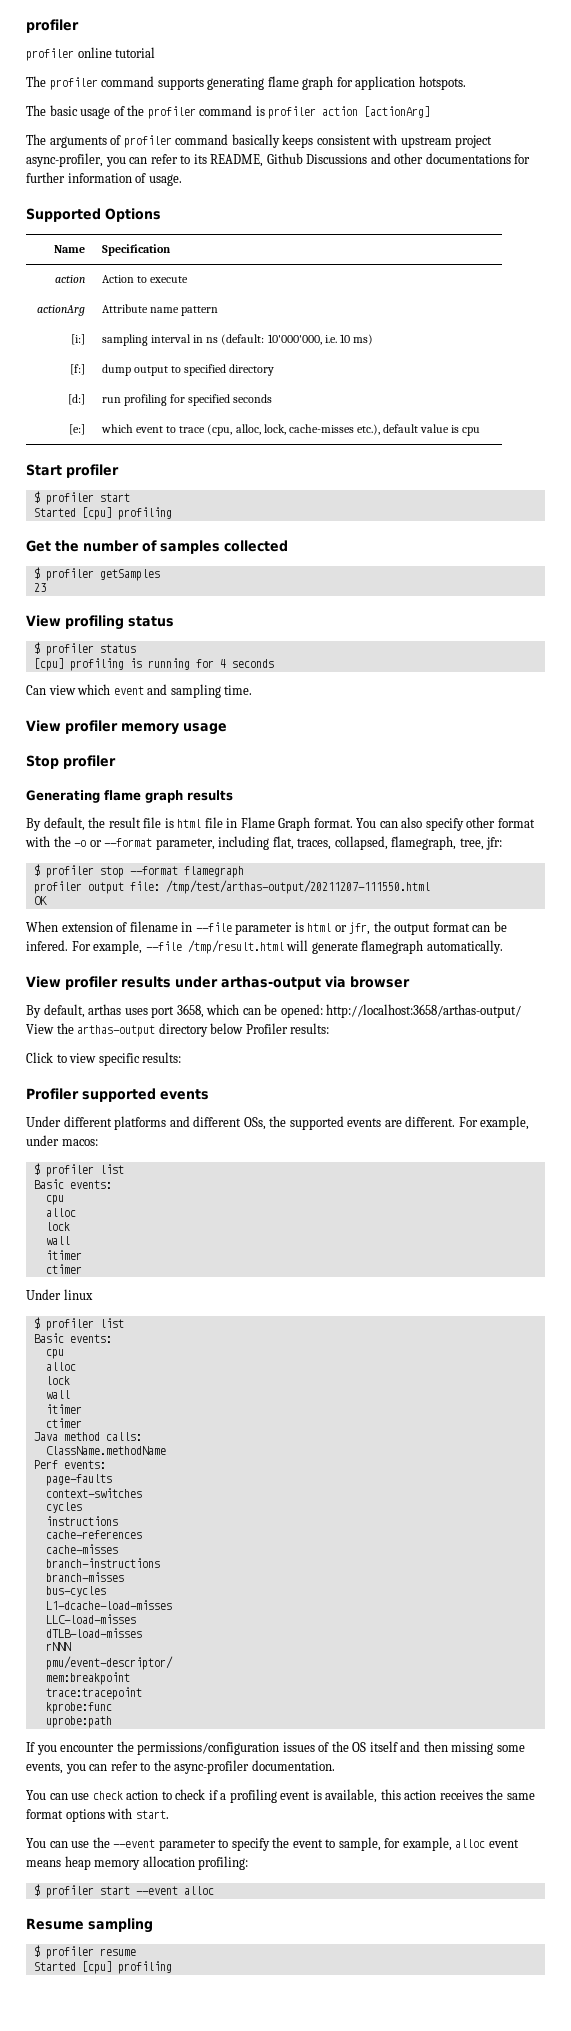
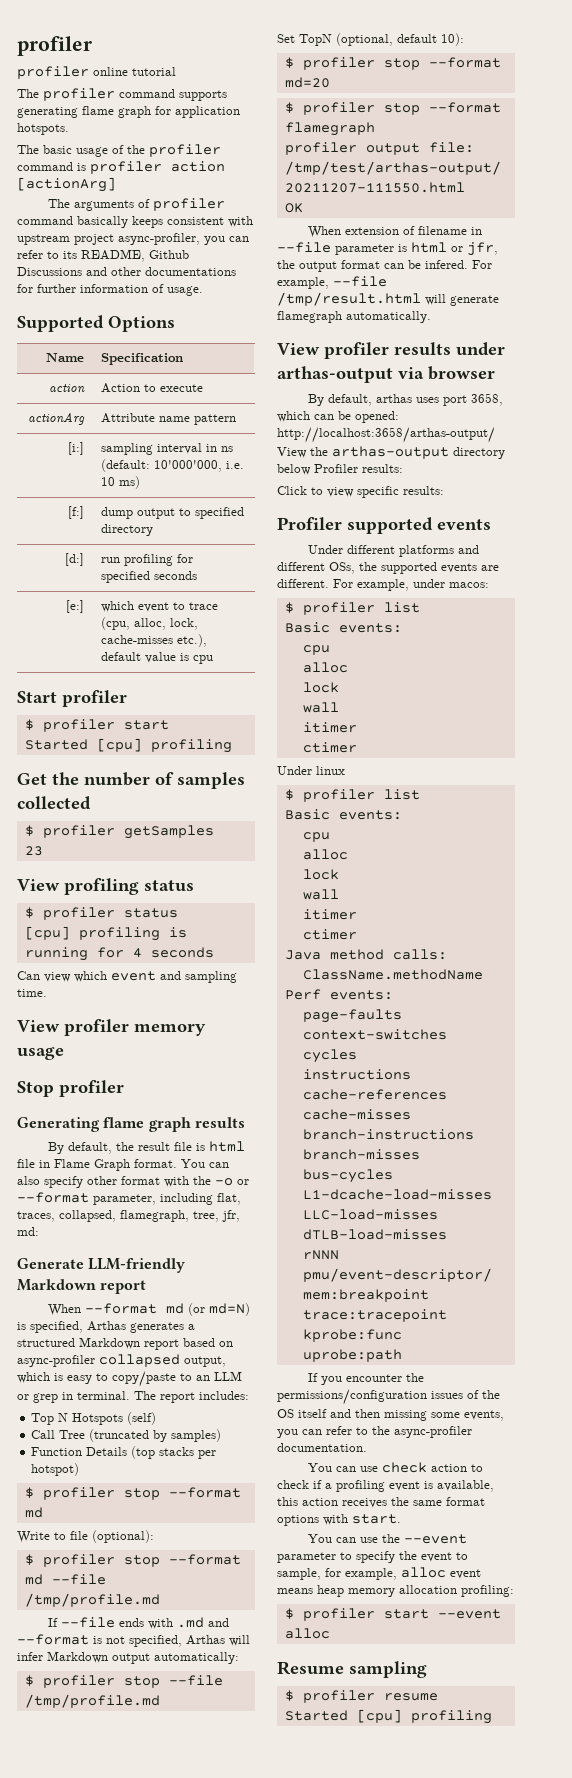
[486,837,503,850] jfr: -> [222,1210,240,1222] [17,1227,39,1236] [17,1258,186,1273] [17,1279,147,1294] [48,1303,251,1316] [17,1321,195,1333] [17,1337,233,1350] [17,1354,226,1367] [17,1371,242,1387] [17,1391,249,1403] [31,1412,157,1425] [31,1429,222,1442] [31,1446,217,1459] [31,1463,80,1476] [24,1487,241,1500] [24,1507,43,1518] [17,1530,154,1543] [24,1554,241,1567] [24,1574,106,1585] [24,1593,160,1607] [48,1617,230,1629] [17,1634,250,1647] [17,1651,239,1664] [24,1675,223,1688] [24,1694,160,1708] [277,33,464,46] [284,57,501,70] [284,77,330,88] jfr, md: // Generate LLM-friendly Markdown report // When --format md (or md=N) is specified, Arthas generates a structured Markdown report based on async-profiler collapsed output, which is easy to copy/paste to an LLM or grep in terminal. The report includes: // Top N Hotspots (self) // Call Tree (truncated by samples) // Function Details (top stacks per hotspot) // $ profiler stop --format md // Write to file (optional): // $ profiler stop --format md --file /tmp/profile.md // If --file ends with .md and --format is not specified, Arthas will infer Markdown output automatically: // $ profiler stop --file /tmp/profile.md // Set TopN (optional, default 10): // $ profiler stop --format md=20

